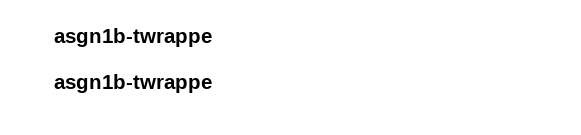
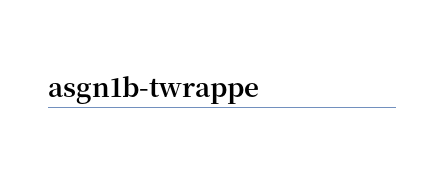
[54,28,212,47] [54,74,212,93] asgn1b-twrappe // asgn1b-twrappe -> [48,76,259,104] asgn1b-twrappe

